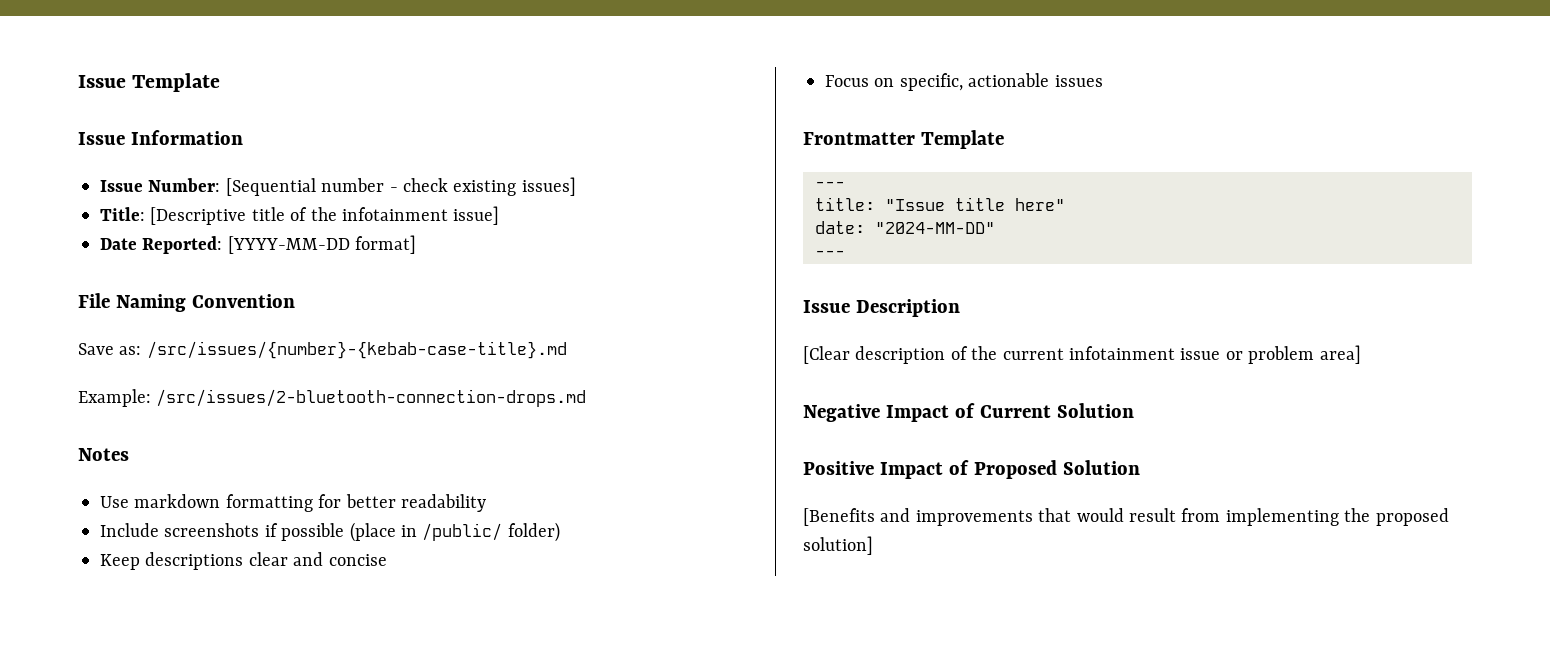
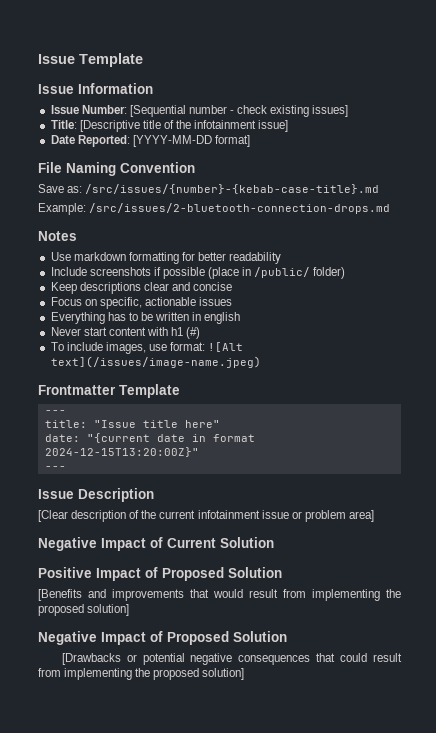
(1103, 81) none -> [50,312,241,324] [50,327,201,339] [50,342,244,354] [50,356,261,368] // Everything has to be written in english // Never start content with h1 (#) // To include images, use format: ![Alt text](/issues/image-name.jpeg)
[875,222,995,234] "2024-MM-DD" -> [86,433,255,443] [44,447,199,457] "{current date in format 2024-12-15T13:20:00Z}"
(873, 545) none -> [38,631,287,645] [61,653,402,665] [38,668,245,680] // Negative Impact of Proposed Solution // [Drawbacks or potential negative consequences that could result from implementing the proposed solution]

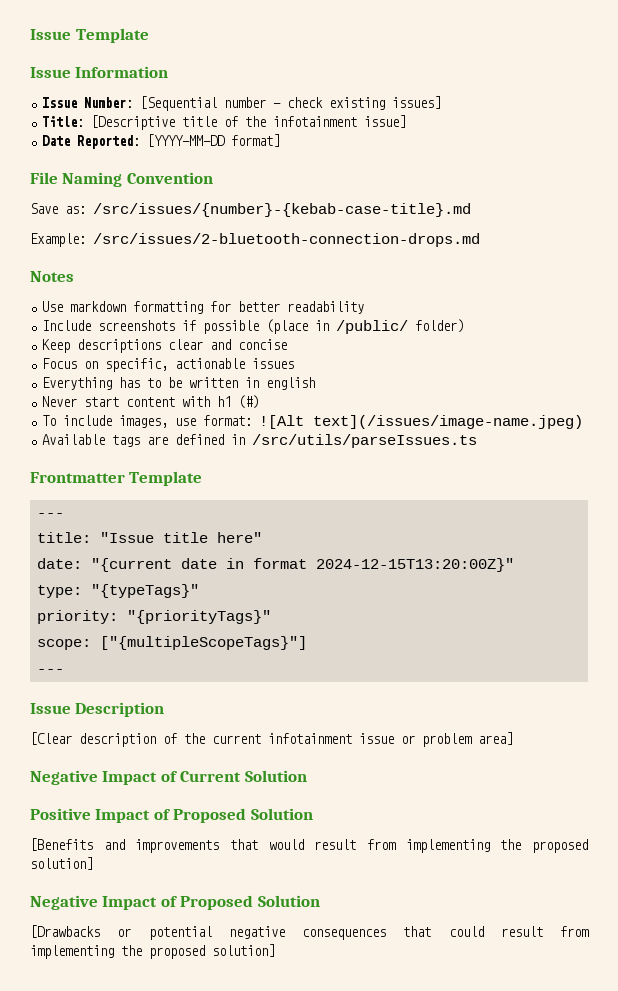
(261, 362) none -> [42,434,478,448] // Available tags are defined in /src/utils/parseIssues.ts
(199, 452) none -> [36,584,199,598] [36,610,271,624] [36,636,307,650] // type: "{typeTags}" // priority: "{priorityTags}" // scope: ["{multipleScopeTags}"]

